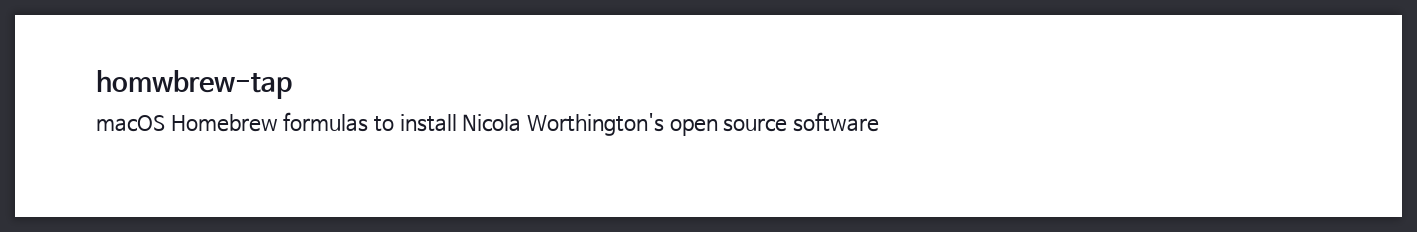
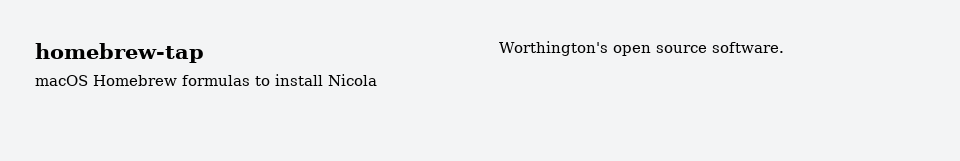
[96,70,292,99] homwbrew-tap -> [35,43,204,63] homebrew-tap
[792,112,879,132] software -> [711,42,784,53] software.

